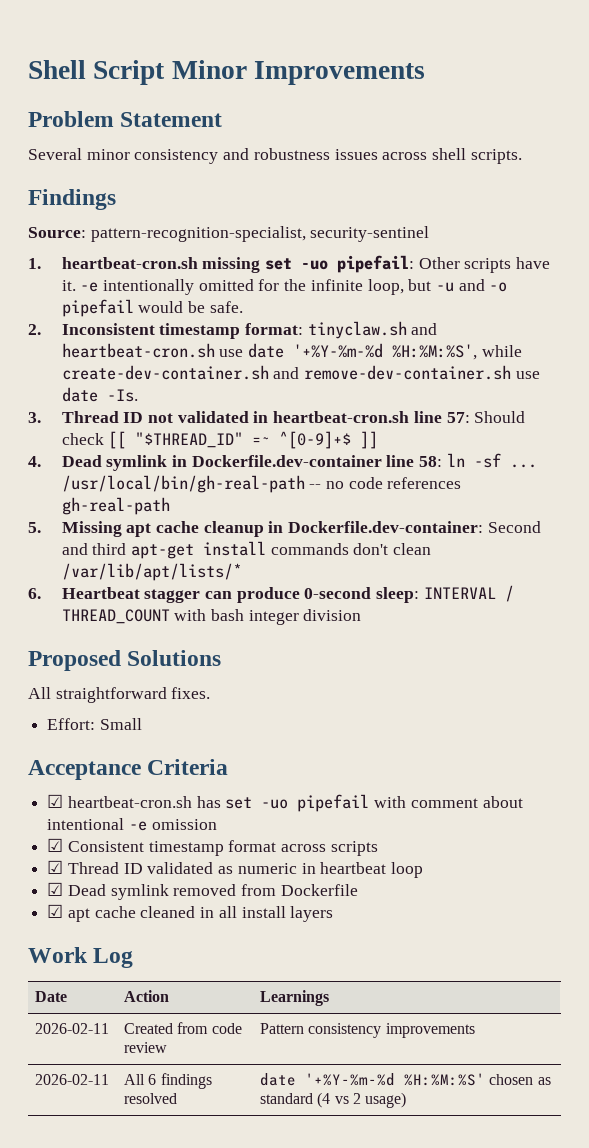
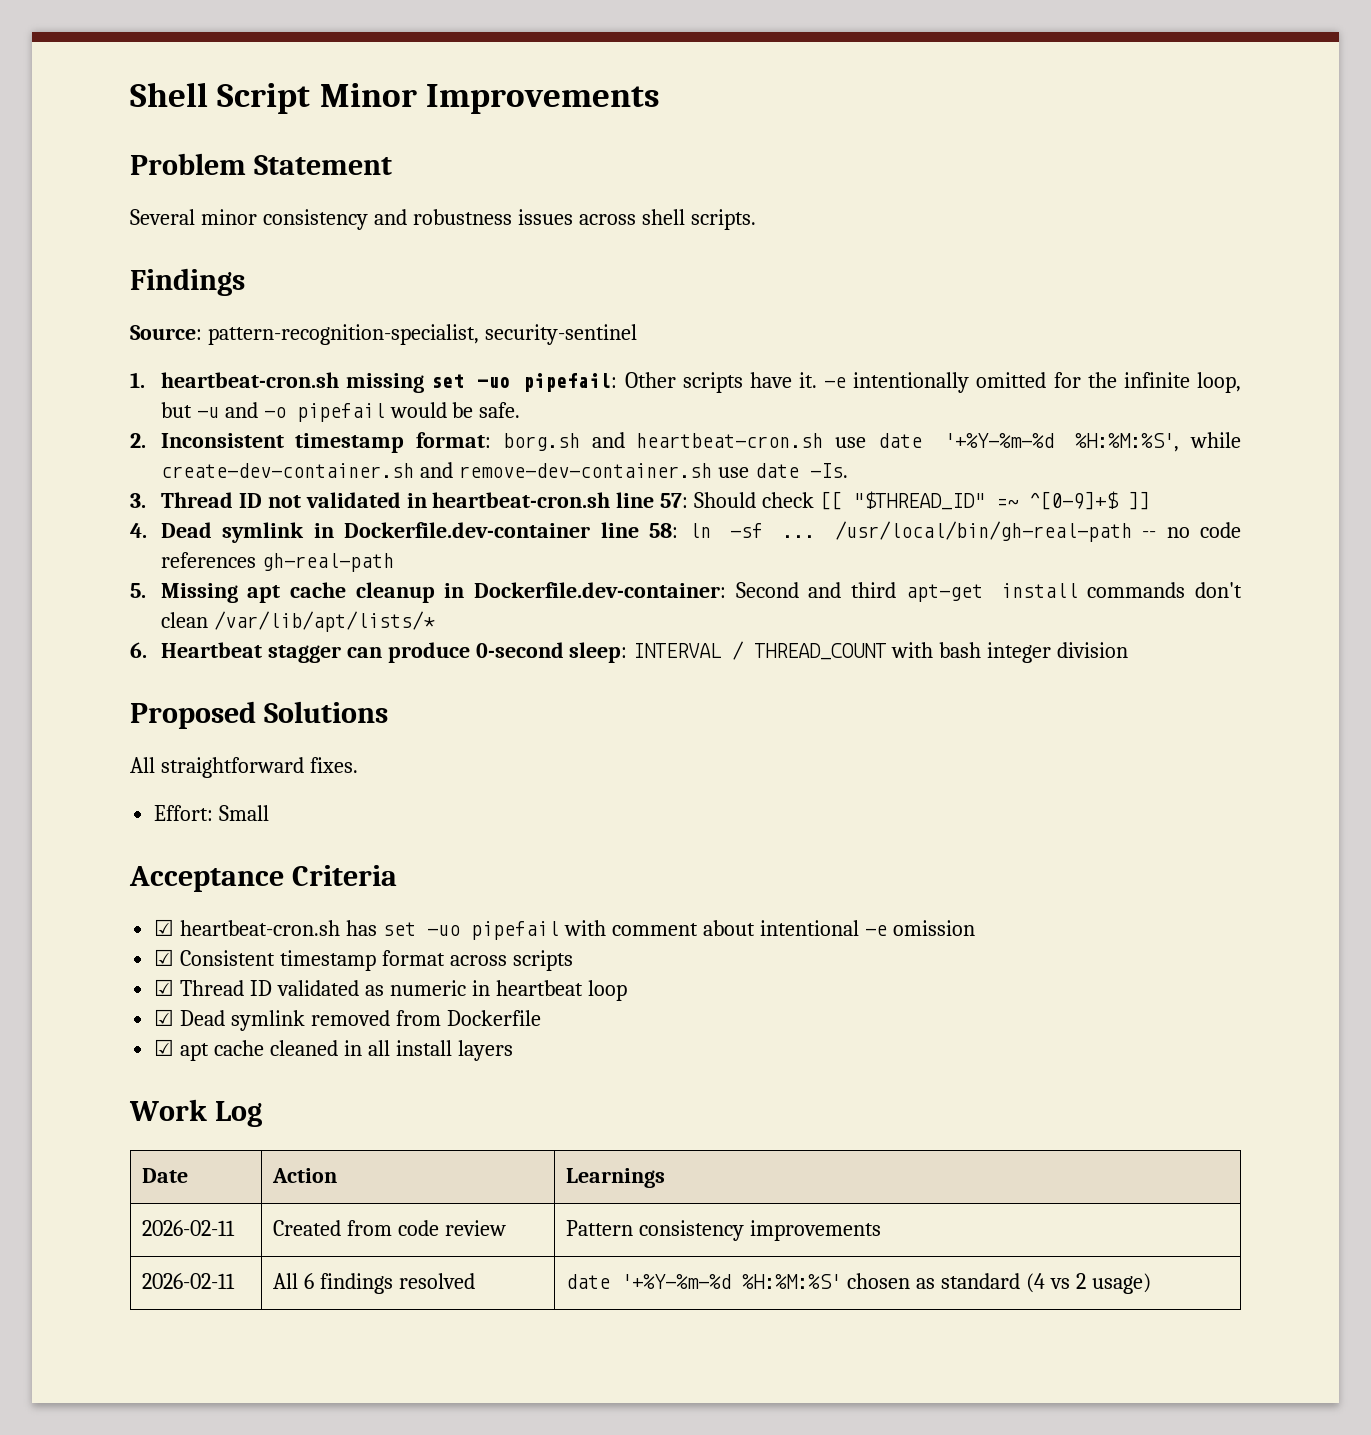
[307,321,407,339] tinyclaw.sh -> [502,433,580,451] borg.sh

